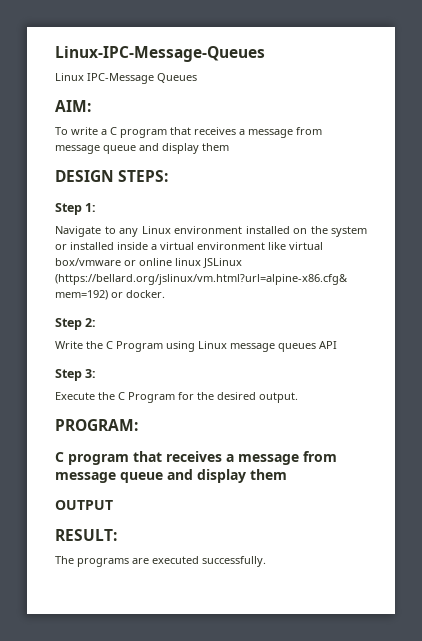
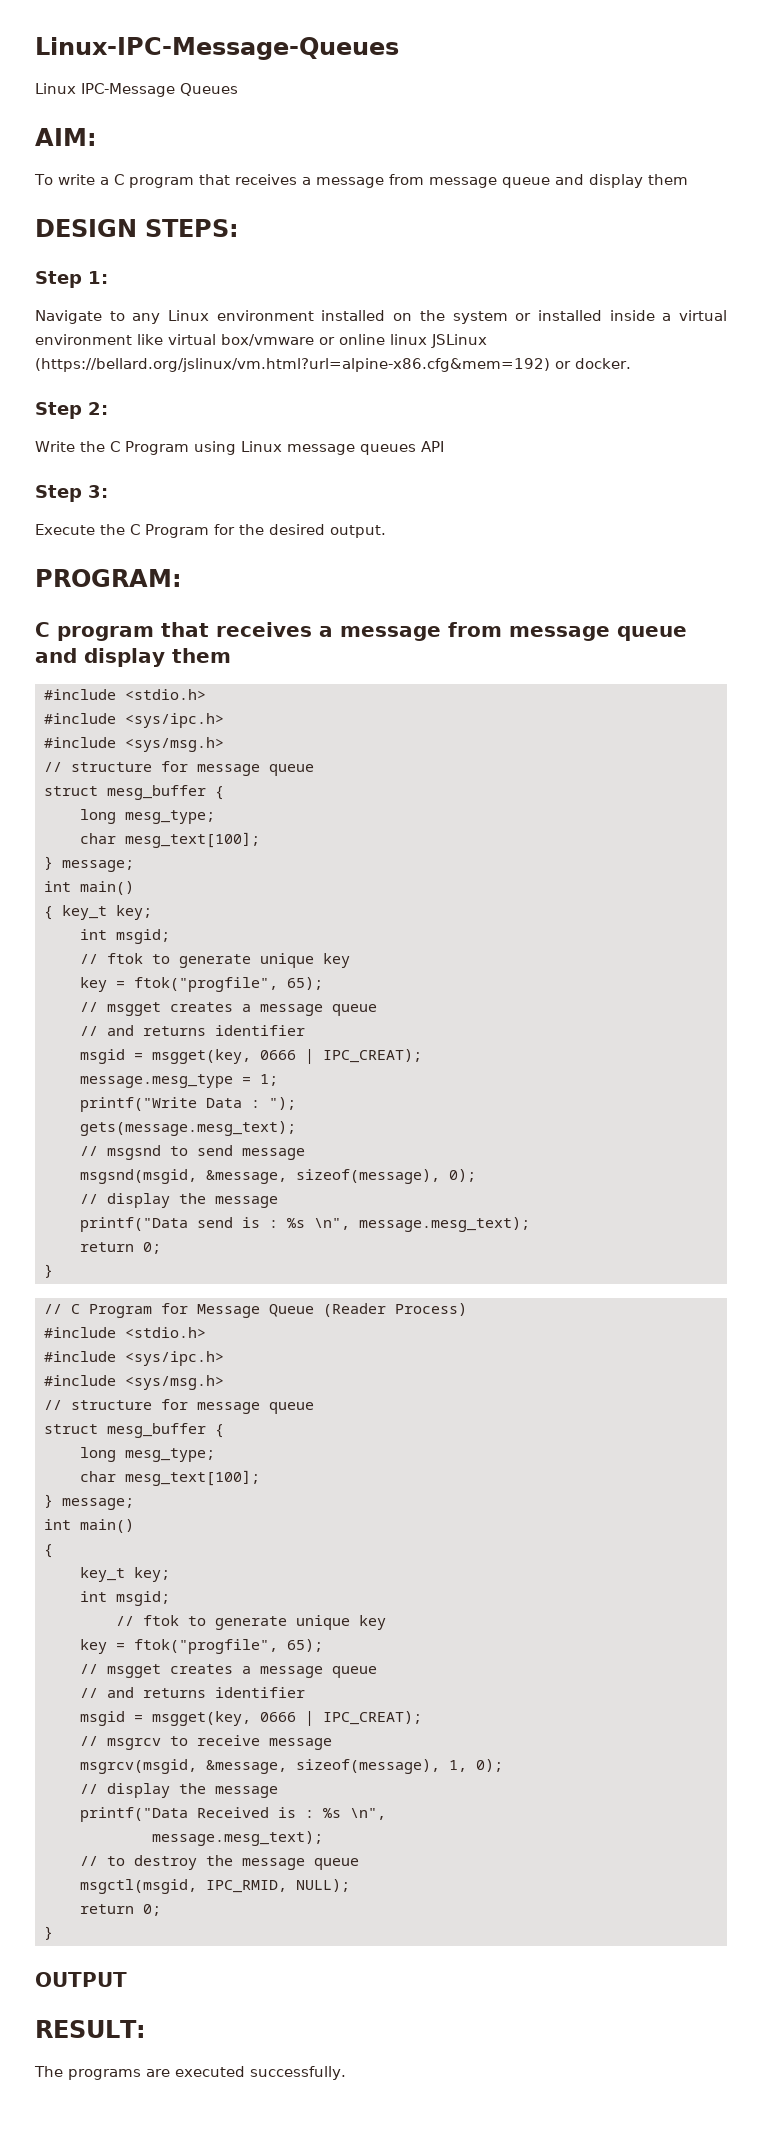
(287, 474) none -> [44,689,206,700] [44,713,224,728] [44,737,224,752] [44,761,314,776] [44,785,224,800] [80,809,215,824] [80,832,260,848] [44,856,134,872] [44,881,134,895] [44,905,152,920] [80,929,170,944] [80,953,350,968] [80,977,323,992] [80,1002,377,1016] [80,1025,305,1036] [80,1049,422,1064] [80,1074,278,1088] [80,1097,296,1112] [80,1121,296,1136] [80,1145,305,1160] [80,1169,476,1184] [80,1193,278,1208] [80,1217,530,1232] [80,1242,161,1254] [44,1264,53,1278] [44,1303,467,1318] [44,1327,206,1338] [44,1351,224,1366] [44,1375,224,1390] [44,1399,314,1414] [44,1423,224,1438] [80,1447,215,1462] [80,1470,260,1486] [44,1494,134,1510] [44,1519,134,1533] [44,1544,53,1558] [80,1567,170,1582] [80,1591,170,1606] [116,1615,386,1630] [80,1639,323,1654] [80,1664,377,1678] [80,1687,305,1698] [80,1711,422,1726] [80,1735,332,1750] [80,1759,503,1774] [80,1783,278,1798] [80,1807,386,1822] [152,1831,323,1846] [80,1855,359,1870] [80,1879,350,1894] [80,1904,161,1916] [44,1926,53,1940] // #include <stdio.h> // #include <sys/ipc.h> // #include <sys/msg.h> // // structure for message queue // struct mesg_buffer { // long mesg_type; // char mesg_text[100]; // } message; // int main() // { key_t key; // int msgid; // // ftok to generate unique key // key = ftok("progfile", 65); // // msgget creates a message queue // // and returns identifier // msgid = msgget(key, 0666 | IPC_CREAT); // message.mesg_type = 1; // printf("Write Data : "); // gets(message.mesg_text); // // msgsnd to send message // msgsnd(msgid, &message, sizeof(message), 0); // // display the message // printf("Data send is : %s \n", message.mesg_text); // return 0; // } // // C Program for Message Queue (Reader Process) // #include <stdio.h> // #include <sys/ipc.h> // #include <sys/msg.h> // // structure for message queue // struct mesg_buffer { // long mesg_type; // char mesg_text[100]; // } message; // int main() // { // key_t key; // int msgid; // // ftok to generate unique key // key = ftok("progfile", 65); // // msgget creates a message queue // // and returns identifier // msgid = msgget(key, 0666 | IPC_CREAT); // // msgrcv to receive message // msgrcv(msgid, &message, sizeof(message), 1, 0); // // display the message // printf("Data Received is : %s \n", // message.mesg_text); // // to destroy the message queue // msgctl(msgid, IPC_RMID, NULL); // return 0; // }

